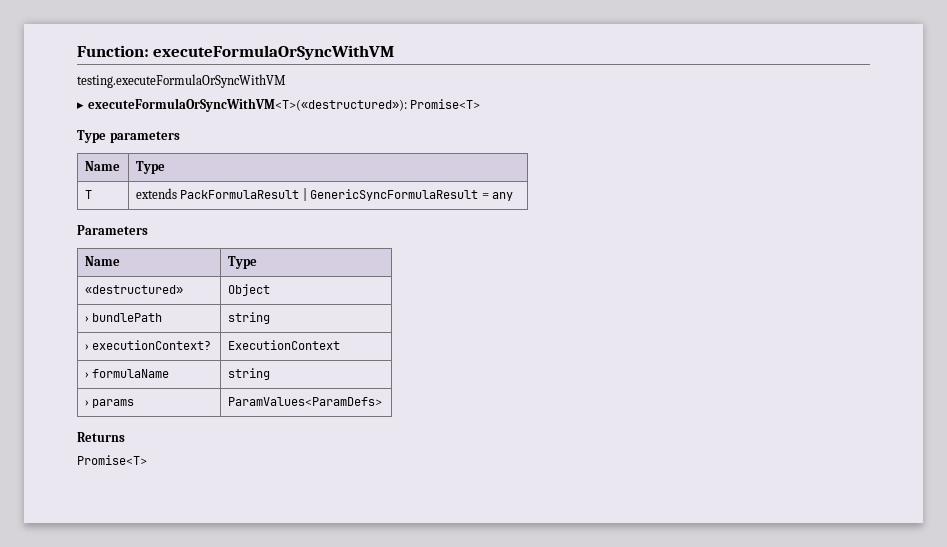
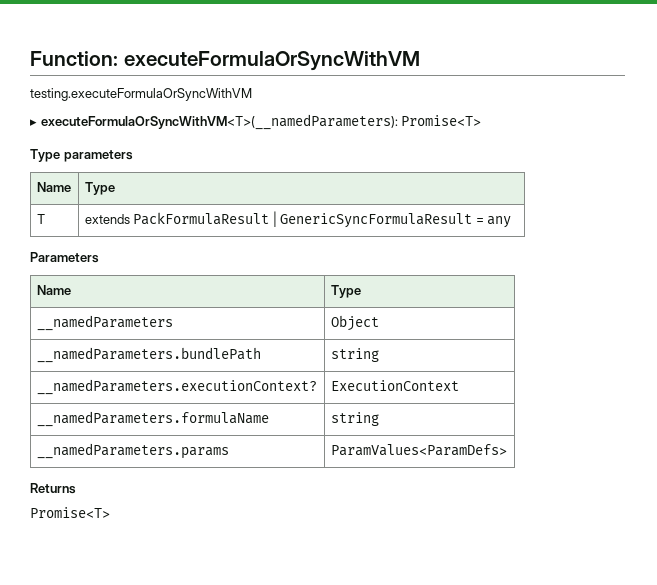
[87,98,407,112] executeFormulaOrSyncWithVM<T>(«destructured»): -> [40,114,398,130] executeFormulaOrSyncWithVM<T>(__namedParameters):
[84,285,183,294] «destructured» -> [36,315,173,331] __namedParameters
[84,313,163,322] [227,312,270,324] [84,340,212,350] › bundlePath | string // › executionContext? -> [36,347,261,363] [330,348,379,362] [36,379,317,395] __namedParameters.bundlePath | string // __namedParameters.executionContext?
[84,369,170,378] [227,368,270,380] [84,399,135,408] › formulaName | string // › params -> [36,411,269,427] [330,412,379,426] [36,443,229,459] __namedParameters.formulaName | string // __namedParameters.params

